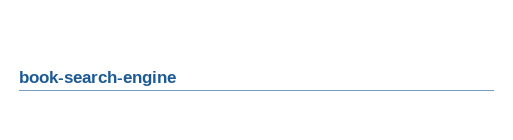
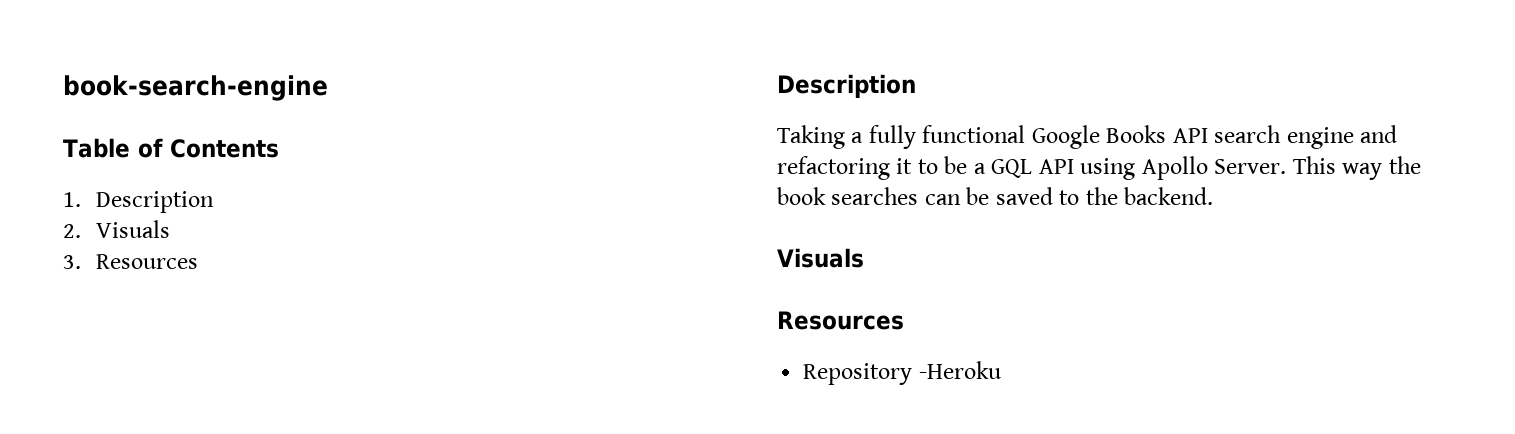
(176, 78) none -> [63,138,279,158] [63,191,214,213] [63,220,170,238] [63,254,198,269] [777,74,916,98] [777,125,1398,149] [777,156,1421,180] [777,187,1214,205] [777,248,864,268] [777,311,904,330] [803,361,1001,385] // Table of Contents // 1. Description // 2. Visuals // 3. Resources // Description // Taking a fully functional Google Books API search engine and refactoring it to be a GQL API using Apollo Server. This way the book searches can be saved to the backend. // Visuals // Resources // Repository -Heroku

